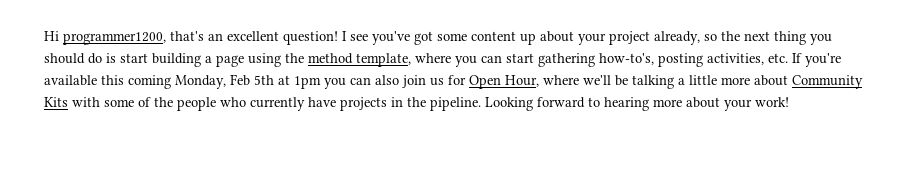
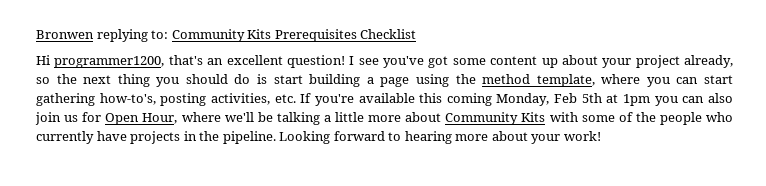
(44, 36) none -> [36,29,417,42] Bronwen replying to: Community Kits Prerequisites Checklist //

